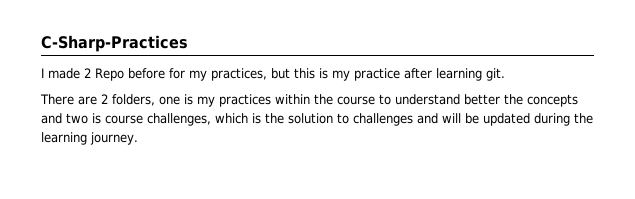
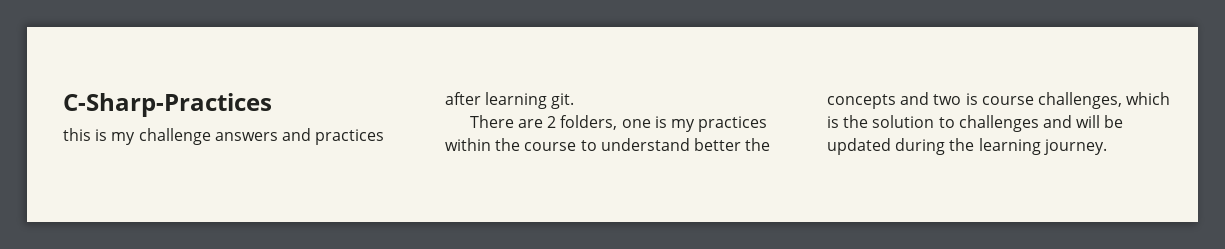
[41,68,400,81] I made 2 Repo before for my practices, but this is my practice -> [63,128,385,145] this is my challenge answers and practices

